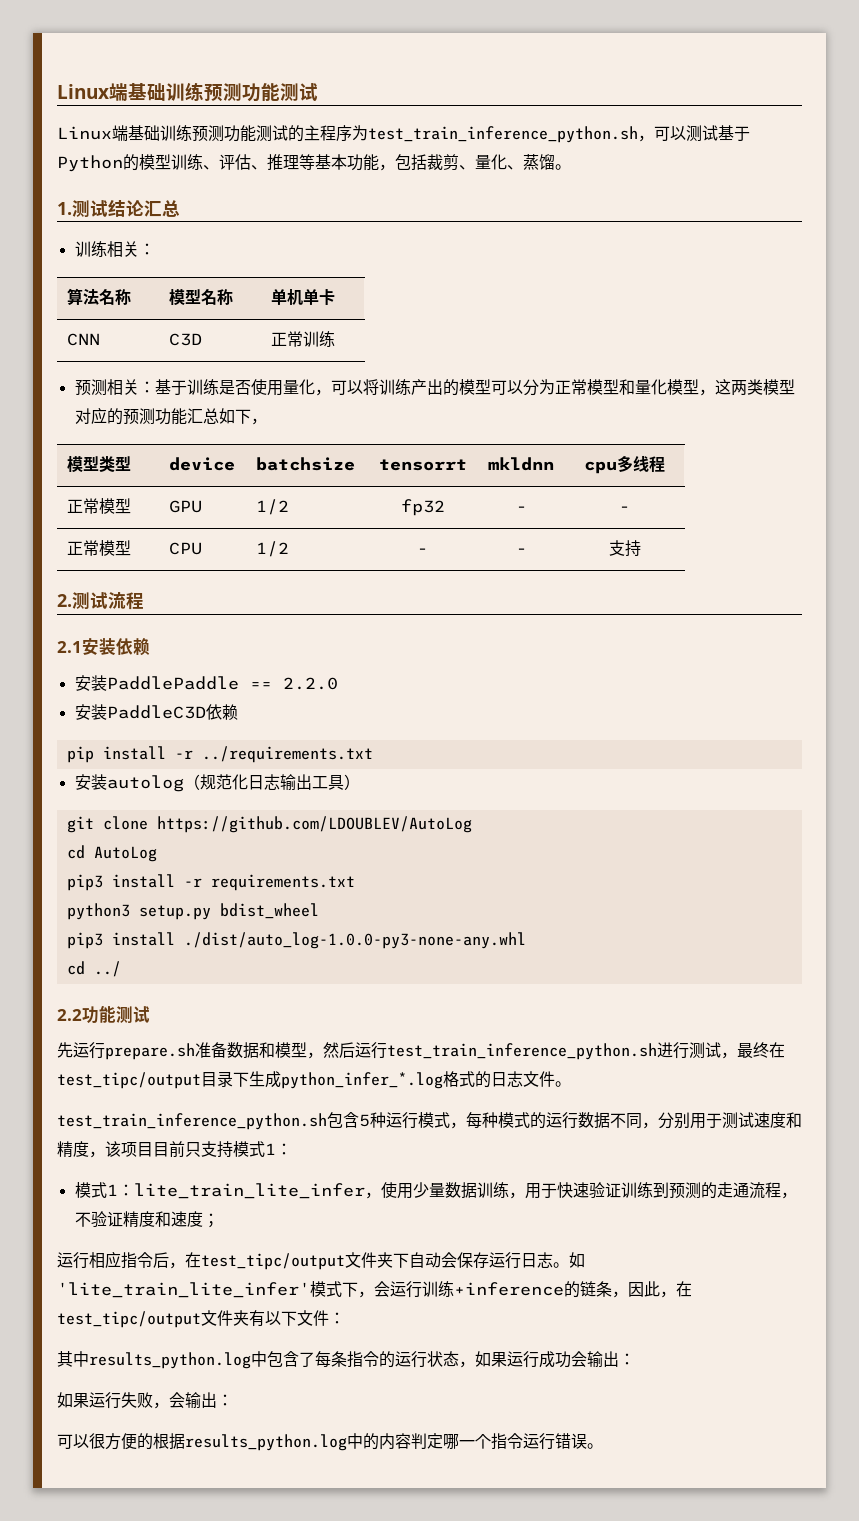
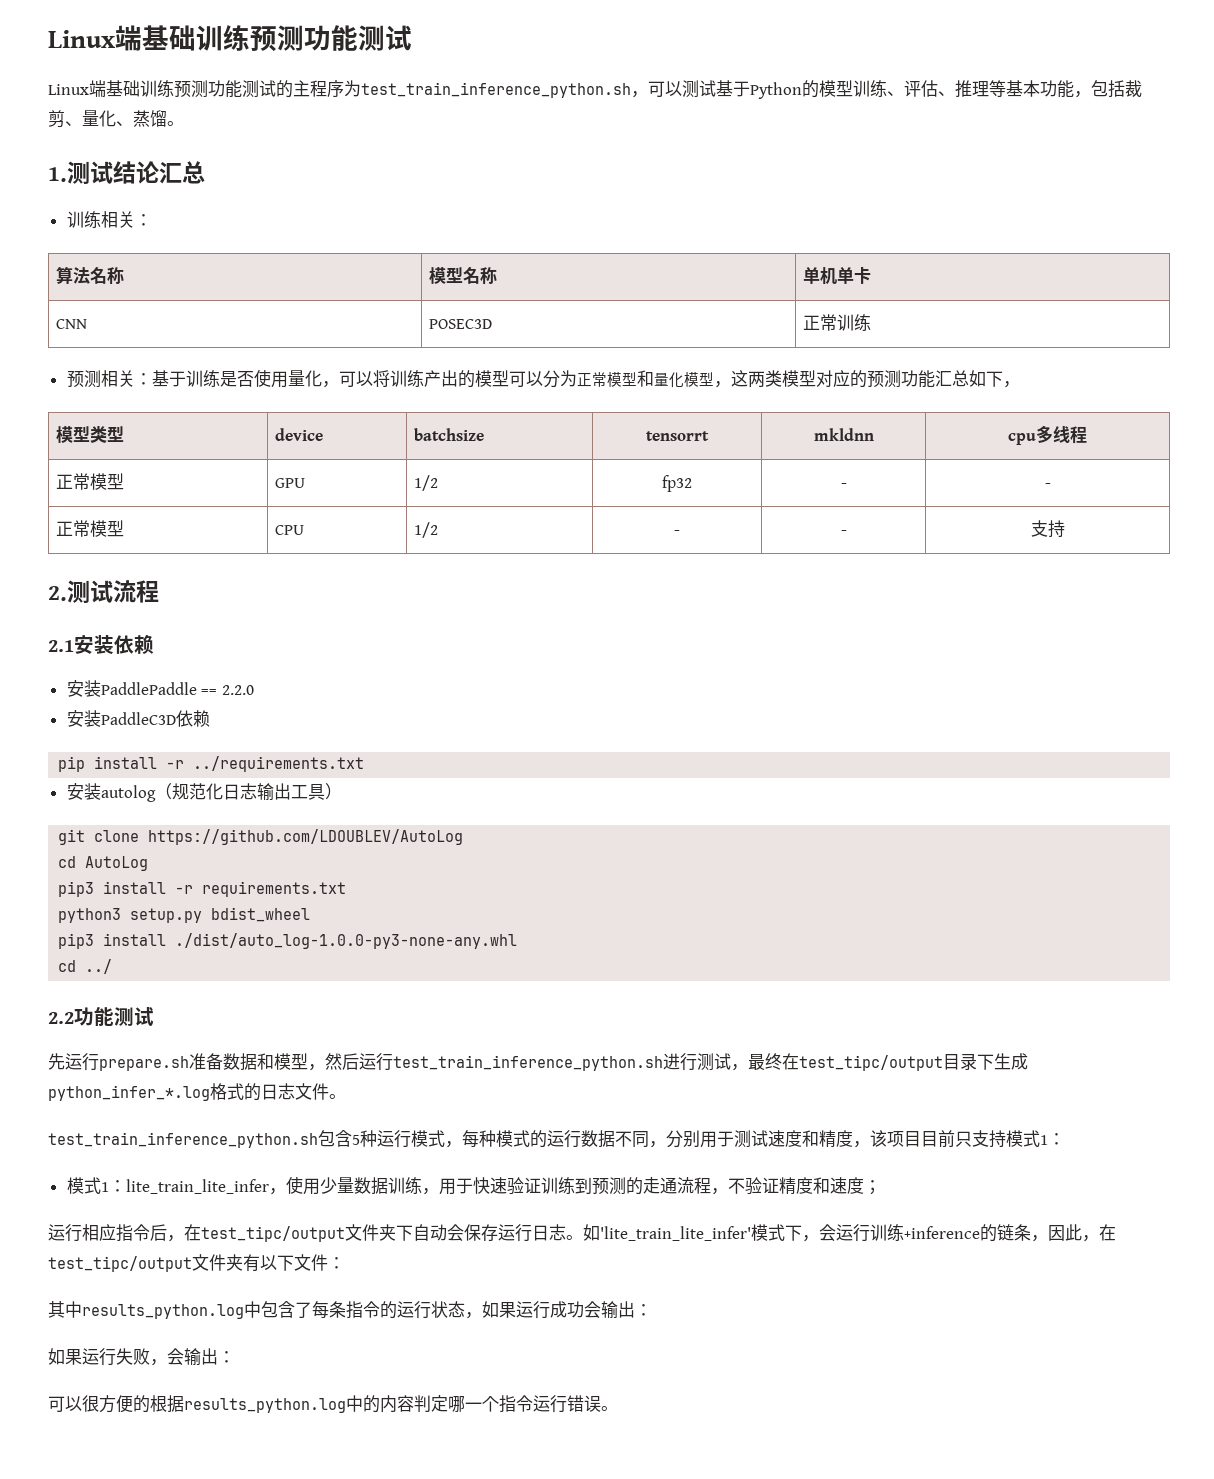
[169,333,203,346] C3D -> [428,319,492,329] POSEC3D

